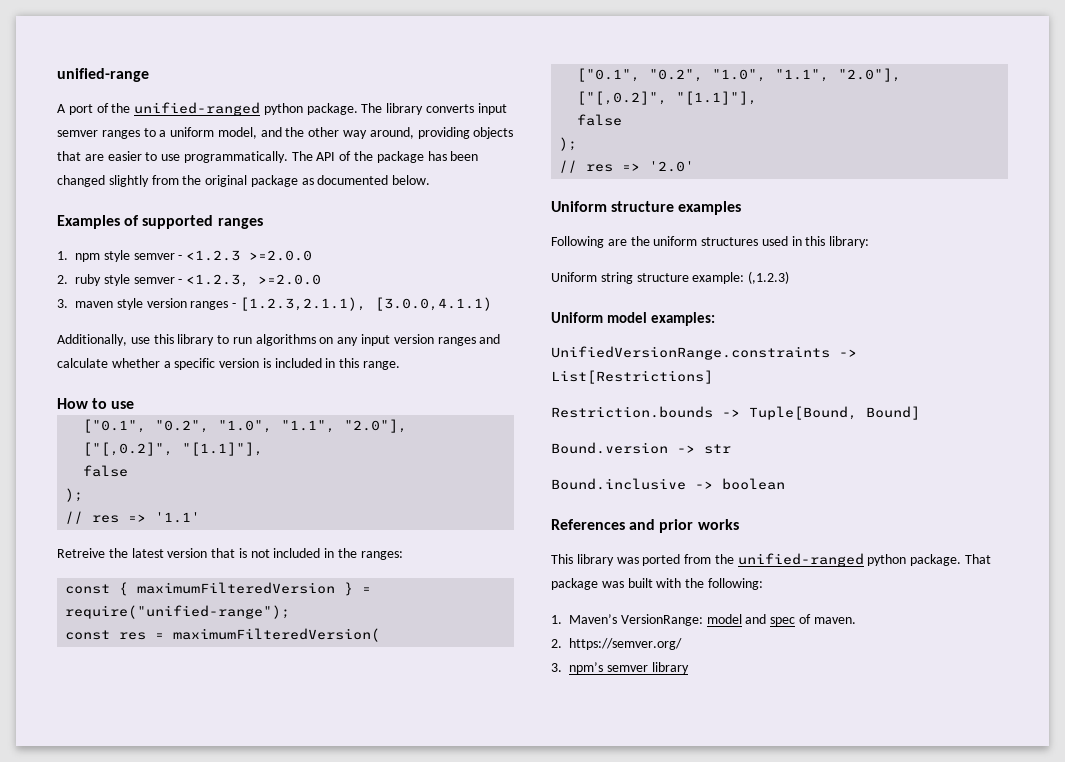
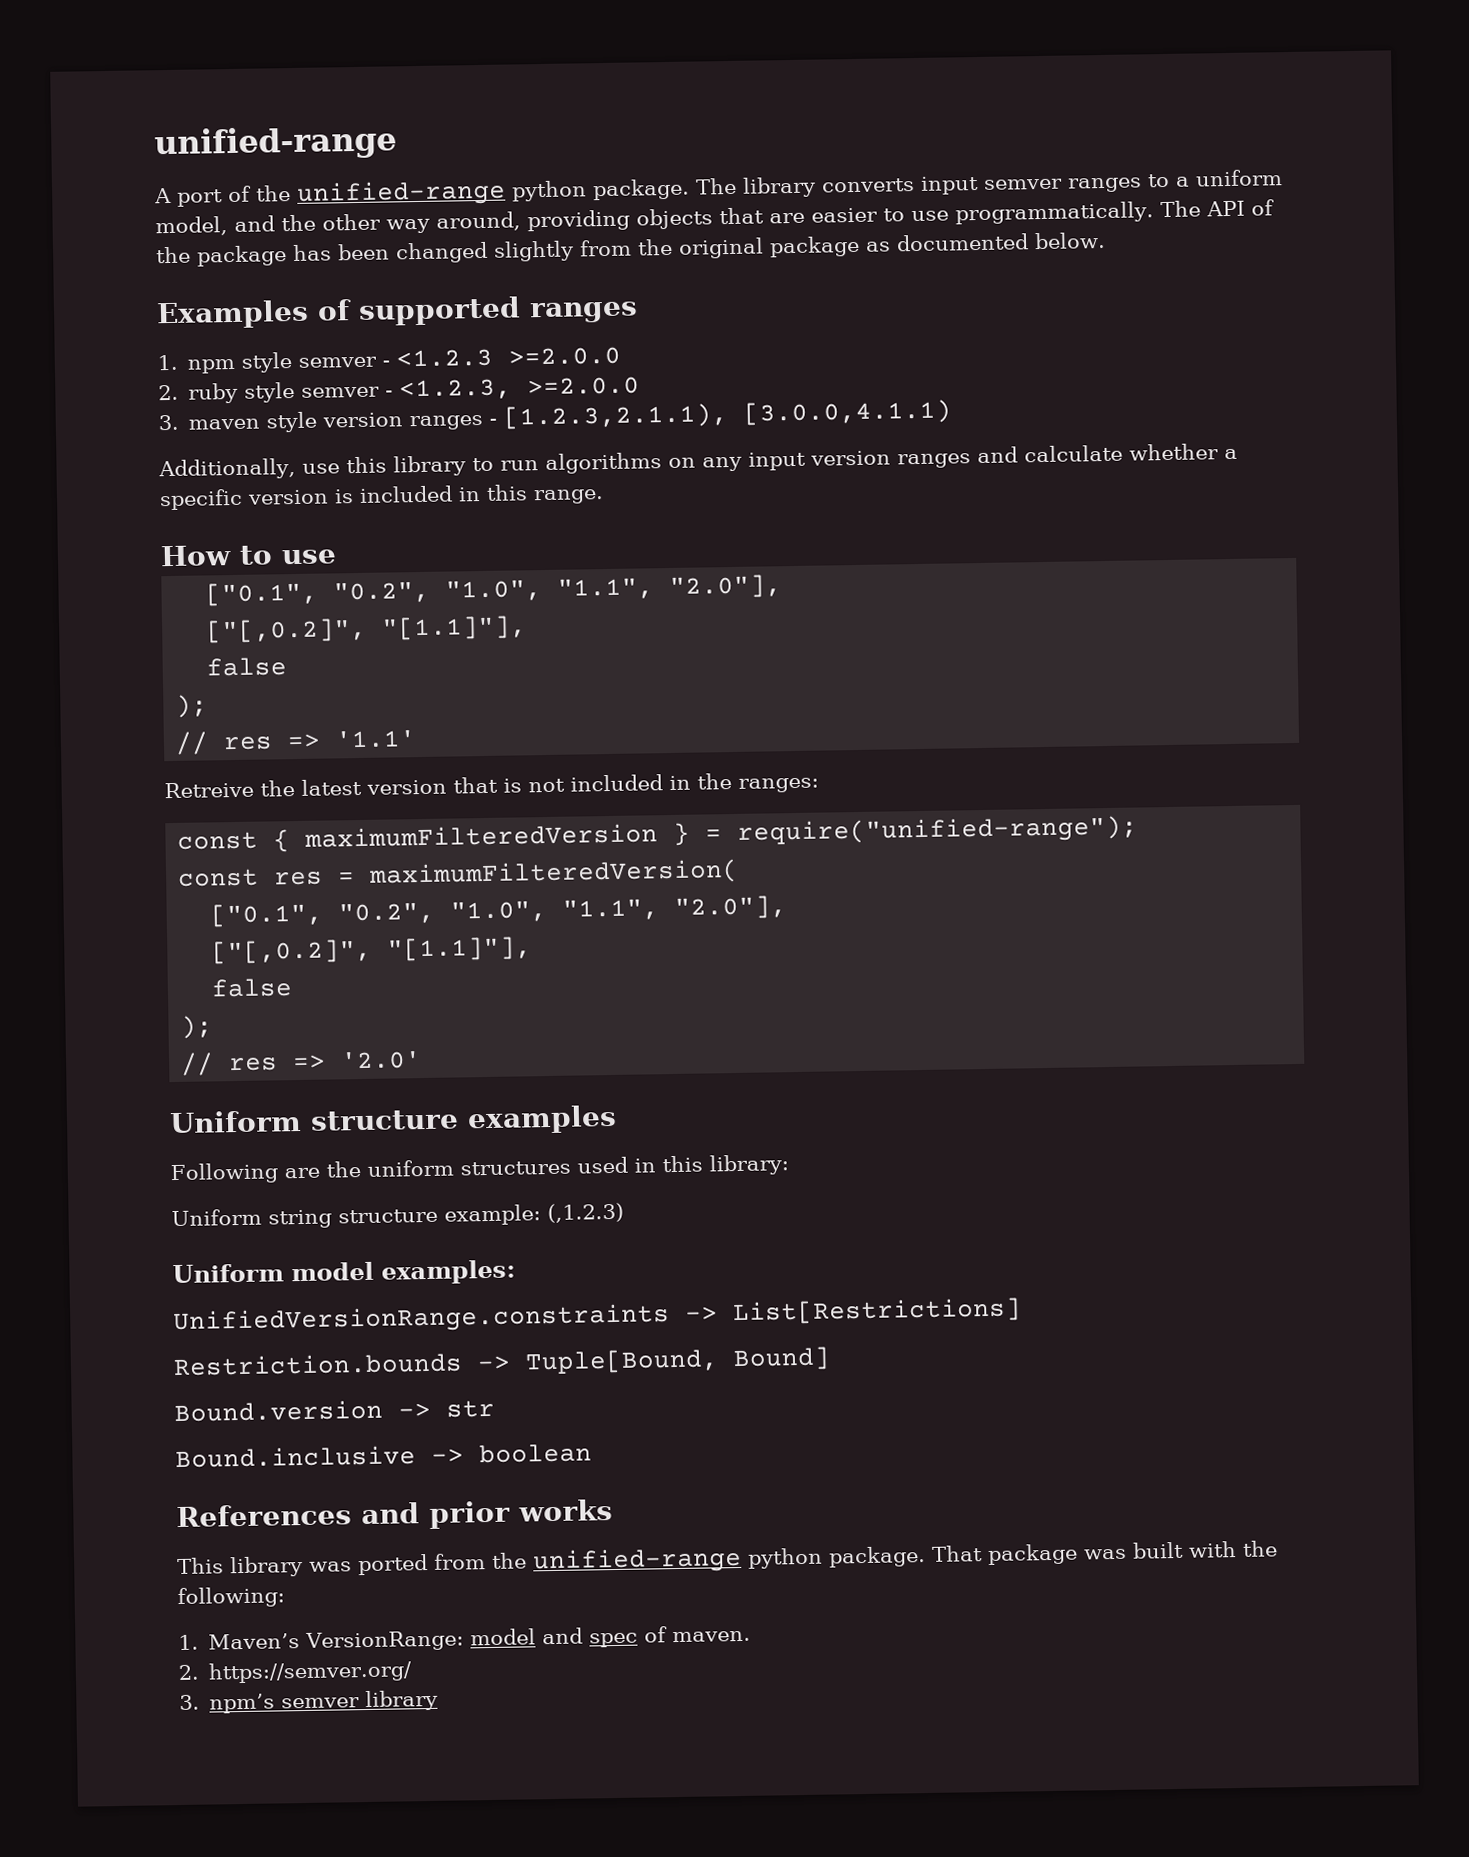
[134,102,261,116] unified-ranged -> [296,179,506,207] unified-range
[737,553,864,567] unified-ranged -> [532,1546,742,1575] unified-range

